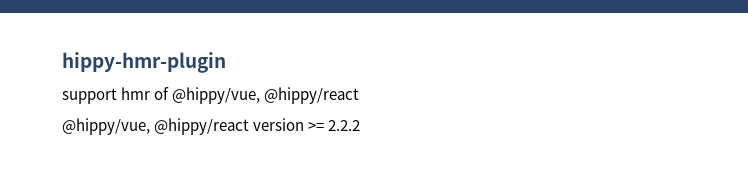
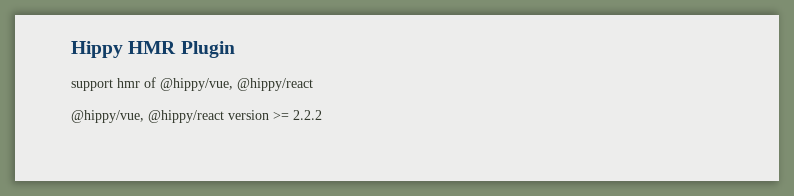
[62,52,226,73] hippy-hmr-plugin -> [71,41,235,58] Hippy HMR Plugin

